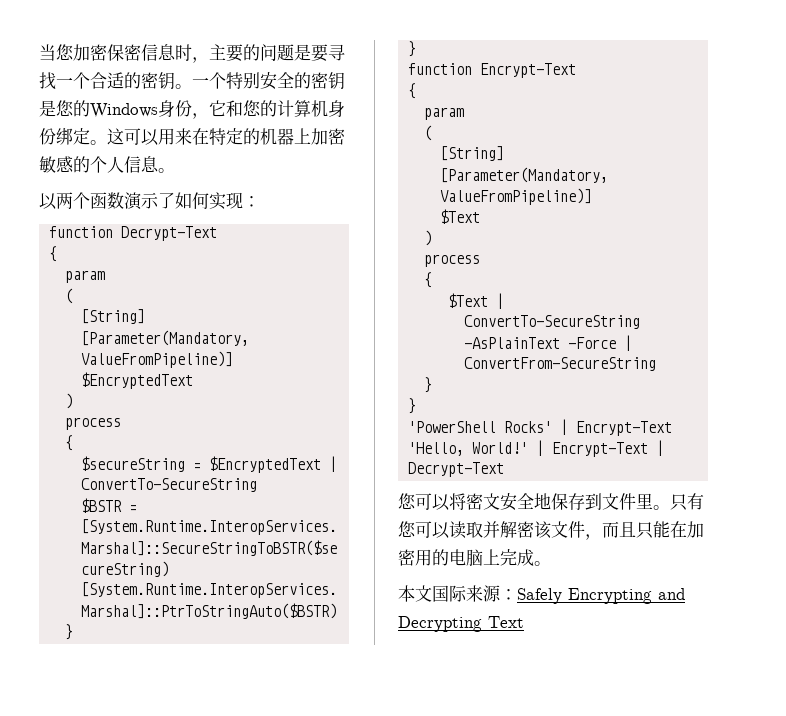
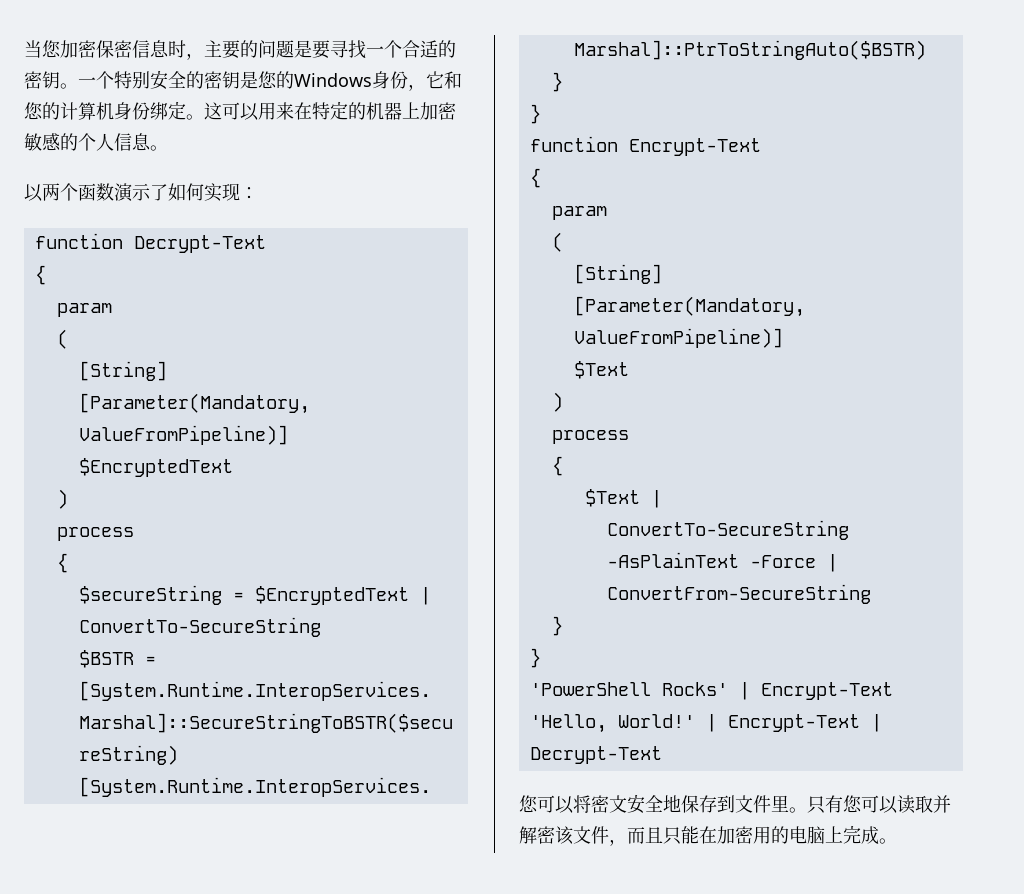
[398,585,685,604] [398,616,524,632] // 本文国际来源：Safely Encrypting and Decrypting Text -> (897, 841) none

